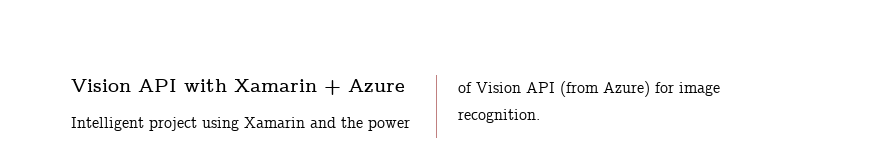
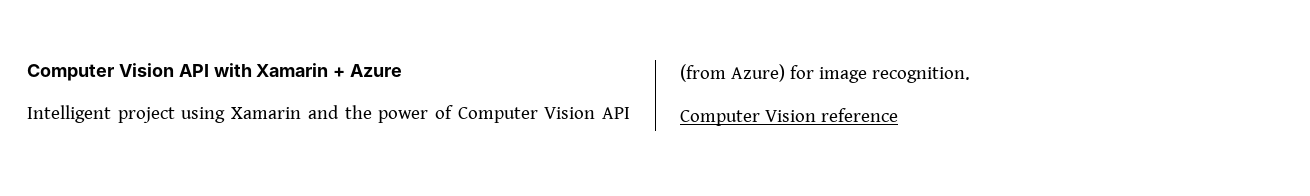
(71, 85) none -> [27,64,114,81] Computer
(472, 87) none -> [457,107,538,123] Computer
(540, 116) none -> [680,108,898,126] // Computer Vision reference

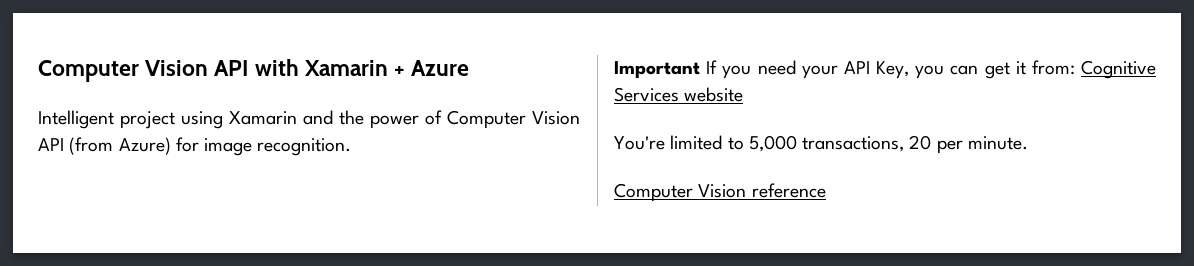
(970, 75) none -> [614,60,1156,79] [614,87,744,102] [614,135,1028,154] // Important If you need your API Key, you can get it from: Cognitive Services website // You're limited to 5,000 transactions, 20 per minute.

